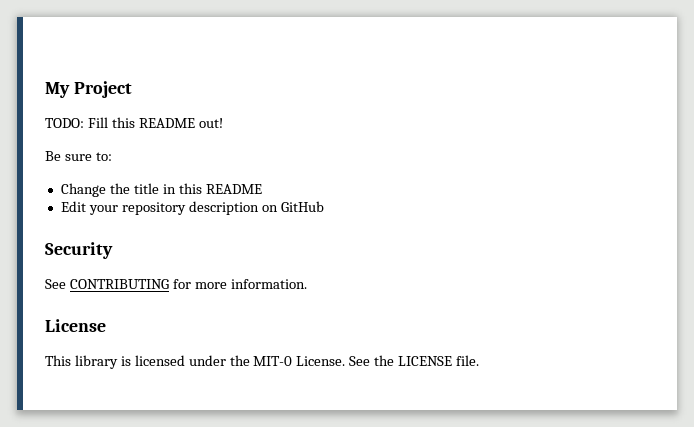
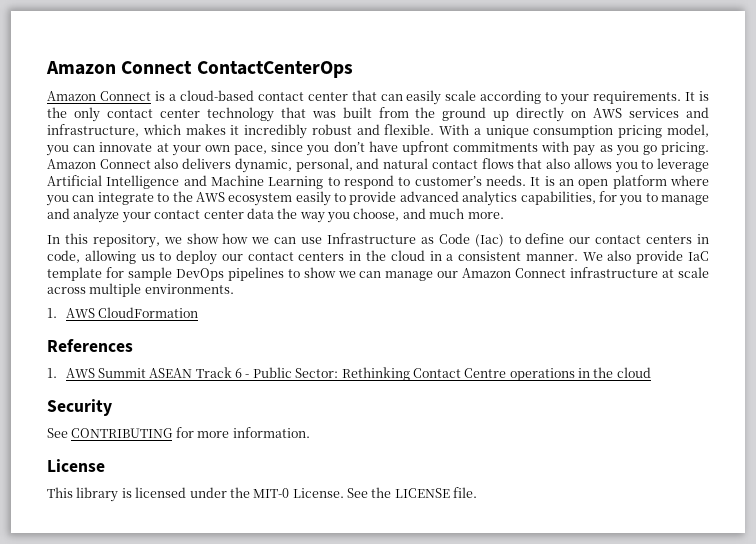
[45,81,132,98] [45,117,223,128] [45,151,112,161] [60,183,262,197] [60,201,324,215] My Project // TODO: Fill this README out! // Be sure to: // Change the title in this README // Edit your repository description on GitHub -> [46,61,353,78] [47,90,709,105] [47,107,709,122] [47,124,709,139] [46,141,709,156] [47,158,710,173] [47,175,709,189] [46,191,709,206] [47,208,504,223] [47,233,710,248] [47,250,710,265] [47,267,709,281] [47,283,234,297] [47,307,198,318] [47,339,133,352] [47,367,651,381] Amazon Connect ContactCenterOps // Amazon Connect is a cloud-based contact center that can easily scale according to your requirements. It is the only contact center technology that was built from the ground up directly on AWS services and infrastructure, which makes it incredibly robust and flexible. With a unique consumption pricing model, you can innovate at your own pace, since you don’t have upfront commitments with pay as you go pricing. Amazon Connect also delivers dynamic, personal, and natural contact flows that also allows you to leverage Artificial Intelligence and Machine Learning to respond to customer’s needs. It is an open platform where you can integrate to the AWS ecosystem easily to provide advanced analytics capabilities, for you to manage and analyze your contact center data the way you choose, and much more. // In this repository, we show how we can use Infrastructure as Code (Iac) to define our contact centers in code, allowing us to deploy our contact centers in the cloud in a consistent manner. We also provide IaC template for sample DevOps pipelines to show we can manage our Amazon Connect infrastructure at scale across multiple environments. // 1. AWS CloudFormation // References // 1. AWS Summit ASEAN Track 6 - Public Sector: Rethinking Contact Centre operations in the cloud

